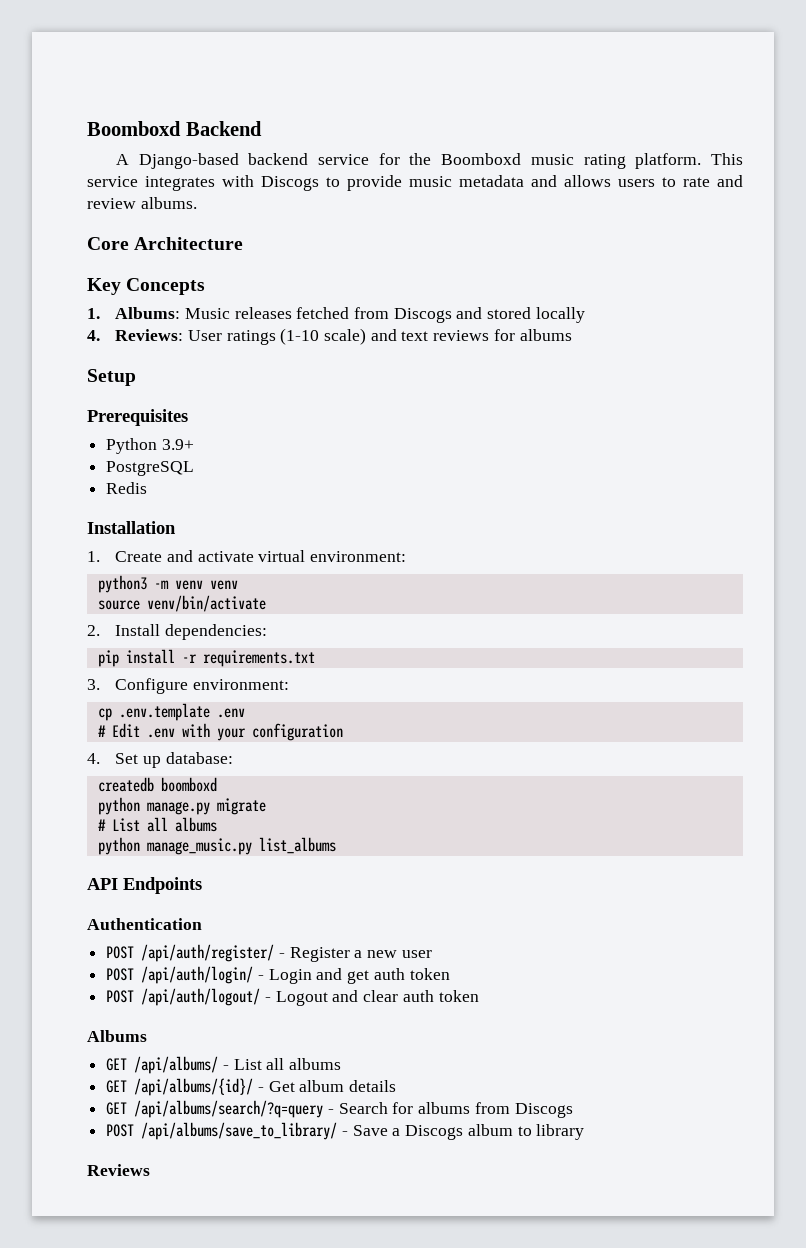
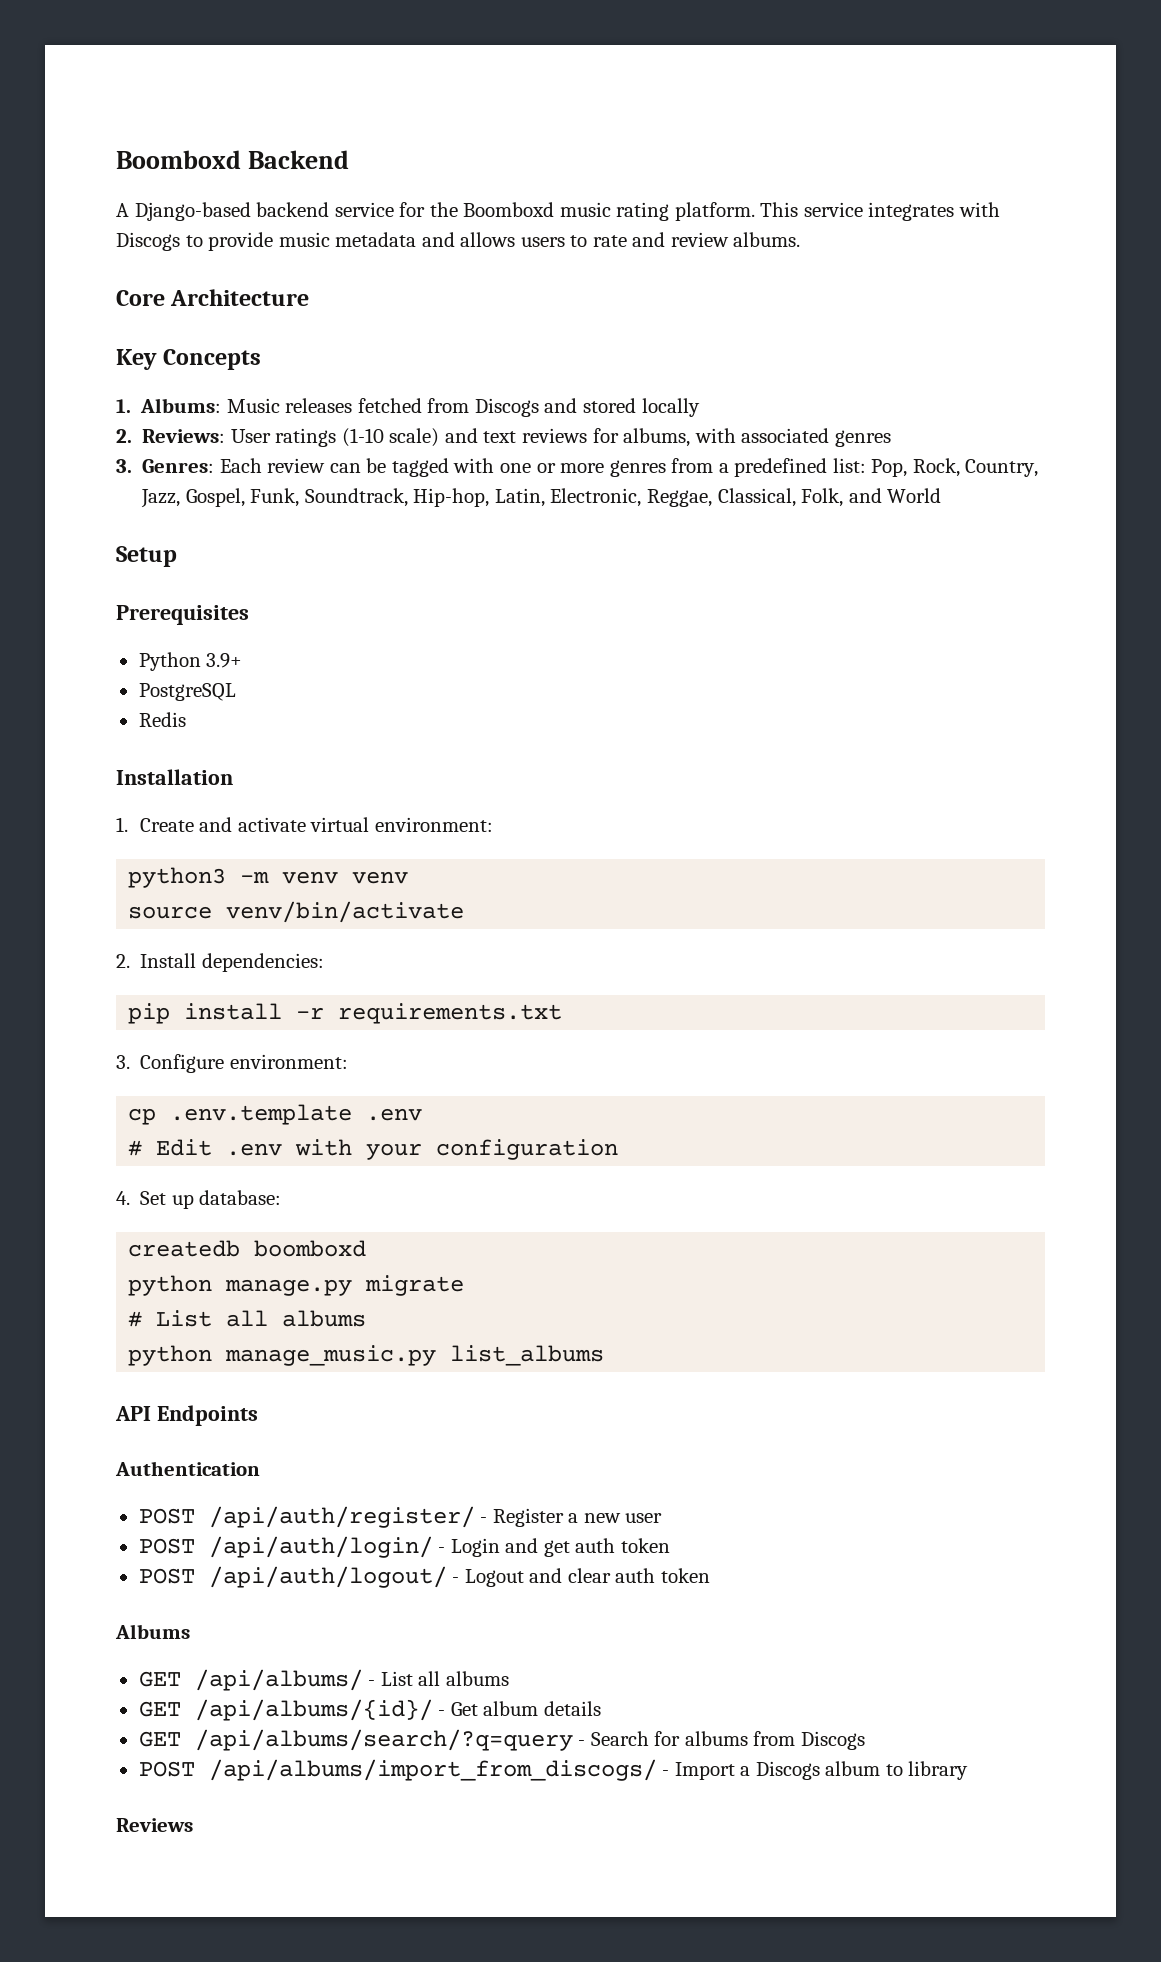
[87,330,100,341] 4. -> [116,429,132,443] 2.
[519,329,572,341] albums -> [623,428,891,447] [116,458,1039,477] [141,488,942,508] albums, with associated genres // 3. Genres: Each review can be tagged with one or more genres from a predefined list: Pop, Rock, Country, Jazz, Gospel, Funk, Soundtrack, Hip-hop, Latin, Electronic, Reggae, Classical, Folk, and World
[141,1122,388,1140] /api/albums/save_to_library/ - Save -> [208,1759,735,1781] /api/albums/import_from_discogs/ - Import

